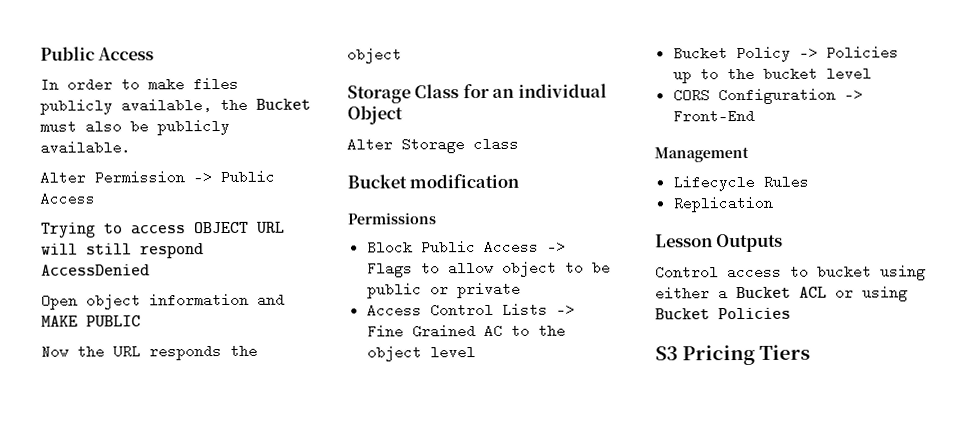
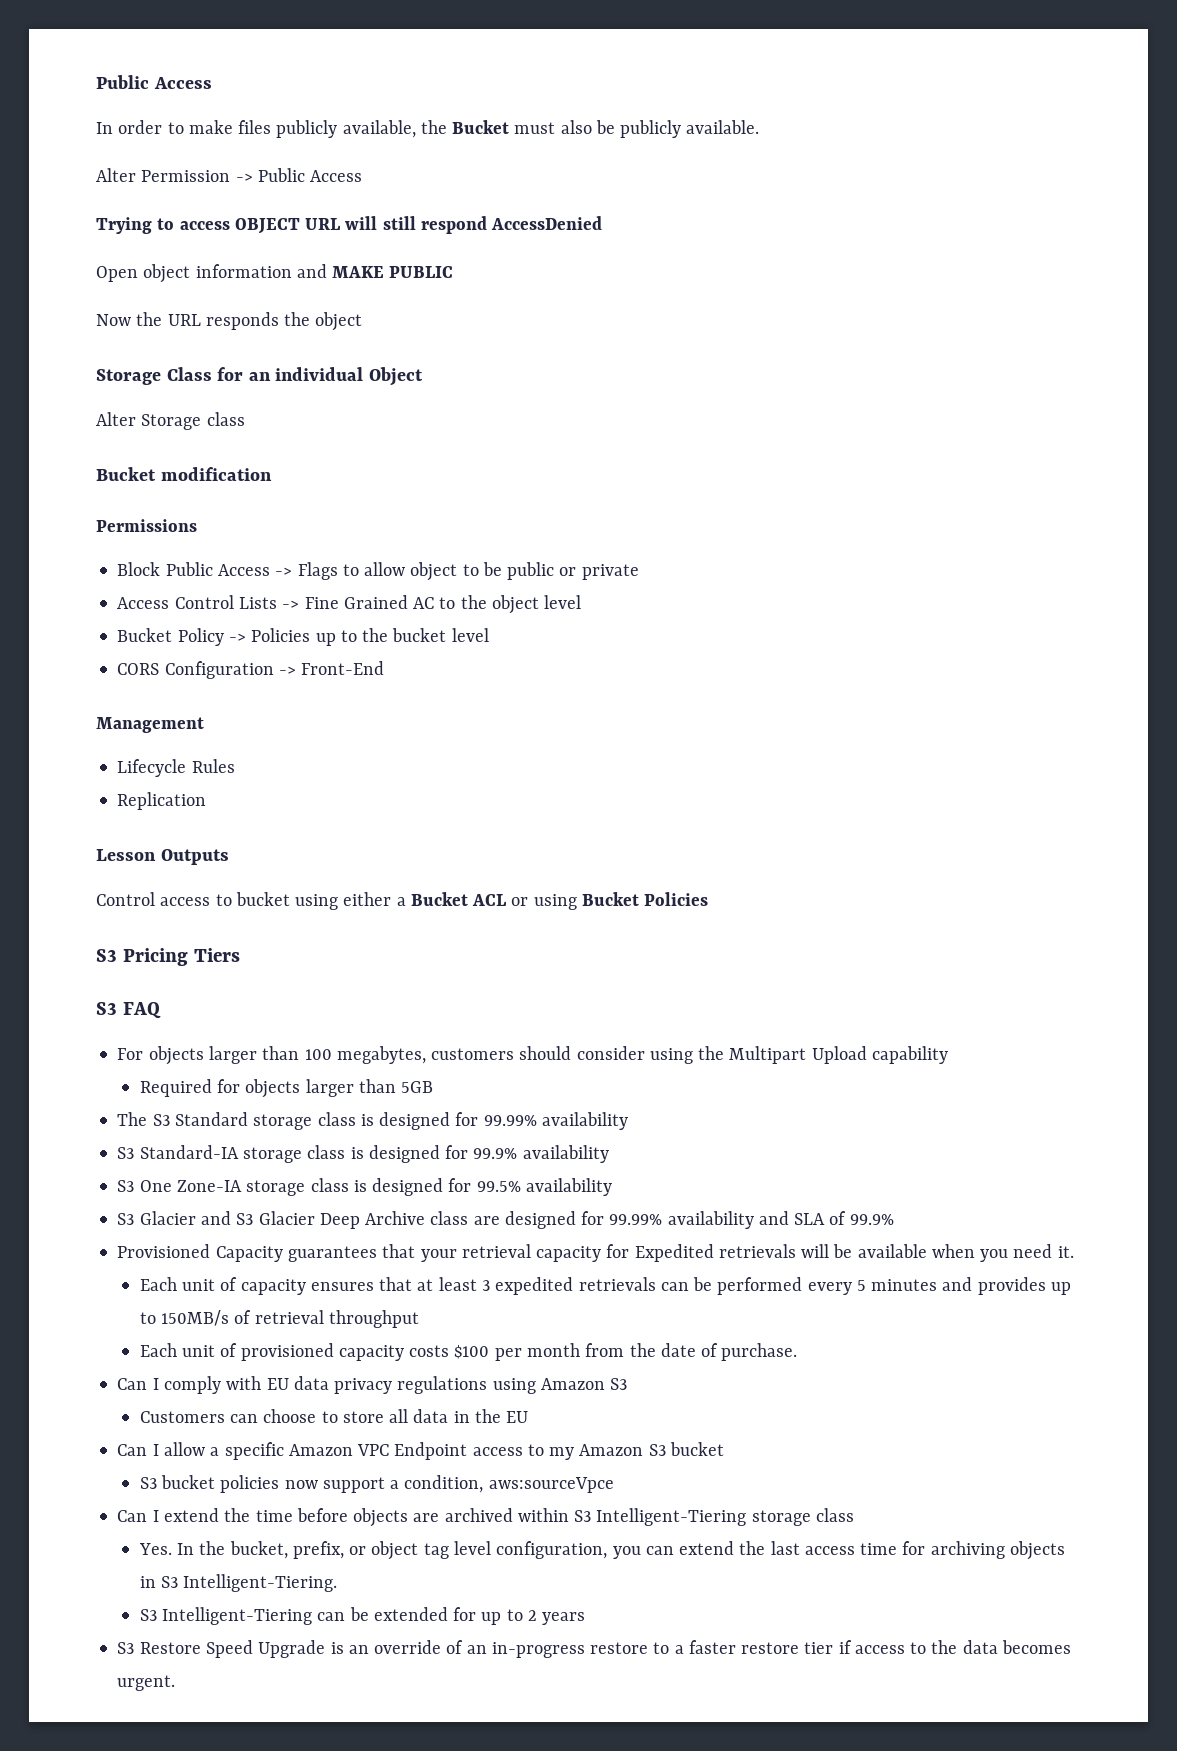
(811, 352) none -> [96,1002,161,1019] [117,1046,948,1065] [139,1079,434,1098] [117,1112,628,1130] [117,1145,609,1163] [117,1178,612,1196] [117,1211,894,1229] [117,1244,1074,1262] [139,1277,1071,1295] [139,1310,419,1328] [139,1343,798,1361] [117,1376,628,1394] [139,1409,529,1423] [117,1442,724,1460] [139,1475,614,1493] [117,1508,854,1527] [138,1541,1065,1560] [139,1574,338,1592] [139,1607,586,1625] [117,1640,1072,1658] [117,1675,176,1691] // S3 FAQ // For objects larger than 100 megabytes, customers should consider using the Multipart Upload capability // Required for objects larger than 5GB // The S3 Standard storage class is designed for 99.99% availability // S3 Standard-IA storage class is designed for 99.9% availability // S3 One Zone-IA storage class is designed for 99.5% availability // S3 Glacier and S3 Glacier Deep Archive class are designed for 99.99% availability and SLA of 99.9% // Provisioned Capacity guarantees that your retrieval capacity for Expedited retrievals will be available when you need it. // Each unit of capacity ensures that at least 3 expedited retrievals can be performed every 5 minutes and provides up to 150MB/s of retrieval throughput // Each unit of provisioned capacity costs $100 per month from the date of purchase. // Can I comply with EU data privacy regulations using Amazon S3 // Customers can choose to store all data in the EU // Can I allow a specific Amazon VPC Endpoint access to my Amazon S3 bucket // S3 bucket policies now support a condition, aws:sourceVpce // Can I extend the time before objects are archived within S3 Intelligent-Tiering storage class // Yes. In the bucket, prefix, or object tag level configuration, you can extend the last access time for archiving objects in S3 Intelligent-Tiering. // S3 Intelligent-Tiering can be extended for up to 2 years // S3 Restore Speed Upgrade is an override of an in-progress restore to a faster restore tier if access to the data becomes urgent.

